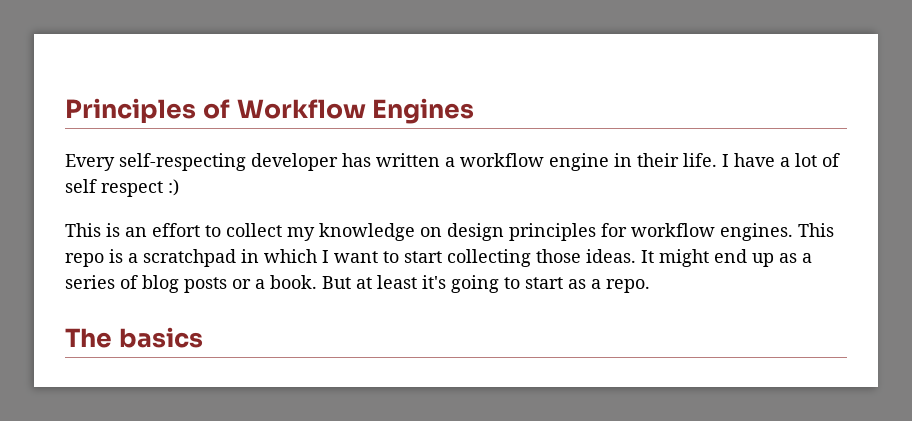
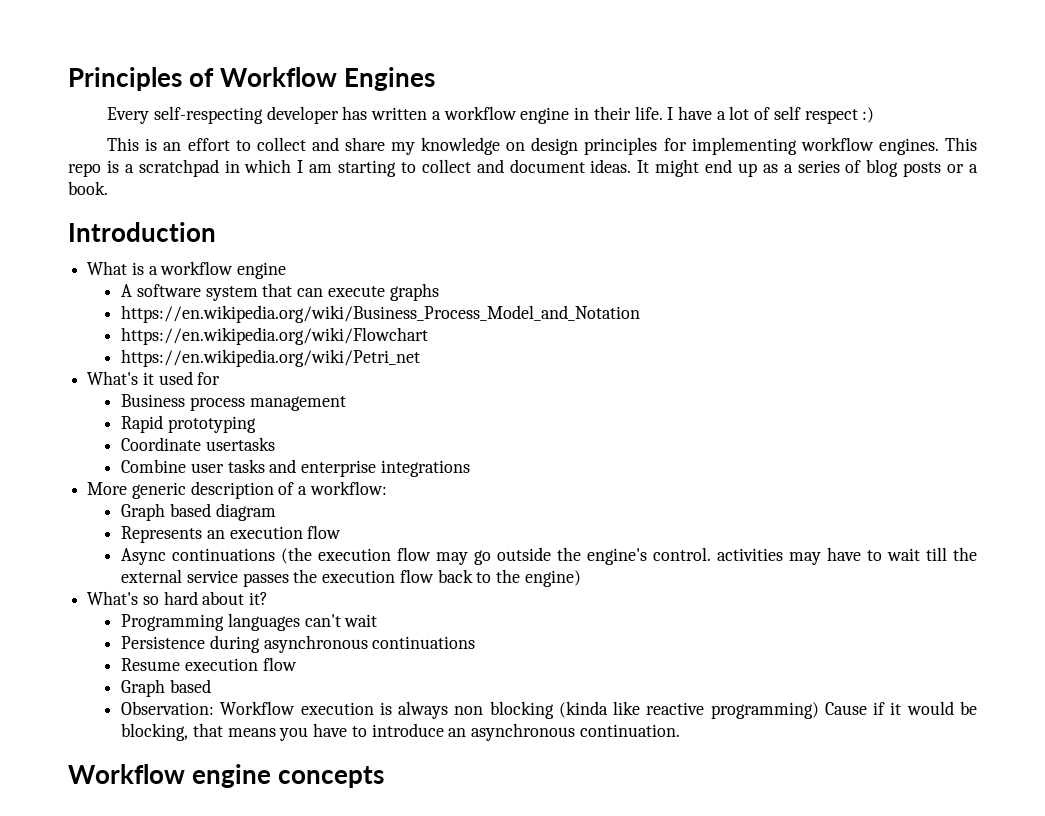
(282, 230) none -> [311,137,385,151] and share
(627, 230) none -> [691,137,797,155] implementing
[334,249,581,267] want to start collecting those -> [309,159,585,177] am starting to collect and document
[322,275,650,293] [65,327,203,348] But at least it's going to start as a repo. // The basics -> [68,222,216,242] [87,261,287,279] [121,283,439,301] [121,305,641,323] [121,327,429,345] [121,349,421,367] [87,371,221,385] [121,394,346,411] [121,415,256,433] [121,437,275,451] [121,459,470,477] [87,481,387,499] [121,503,276,521] [121,525,342,543] [121,547,977,565] [121,569,581,587] [87,591,269,605] [121,613,378,631] [121,635,476,653] [121,657,297,671] [121,679,211,697] [121,701,978,719] [121,723,680,741] [68,764,385,788] // Introduction // What is a workflow engine // A software system that can execute graphs // https://en.wikipedia.org/wiki/Business_Process_Model_and_Notation // https://en.wikipedia.org/wiki/Flowchart // https://en.wikipedia.org/wiki/Petri_net // What's it used for // Business process management // Rapid prototyping // Coordinate usertasks // Combine user tasks and enterprise integrations // More generic description of a workflow: // Graph based diagram // Represents an execution flow // Async continuations (the execution flow may go outside the engine's control. activities may have to wait till the external service passes the execution flow back to the engine) // What's so hard about it? // Programming languages can't wait // Persistence during asynchronous continuations // Resume execution flow // Graph based // Observation: Workflow execution is always non blocking (kinda like reactive programming) Cause if it would be blocking, that means you have to introduce an asynchronous continuation. // Workflow engine concepts

